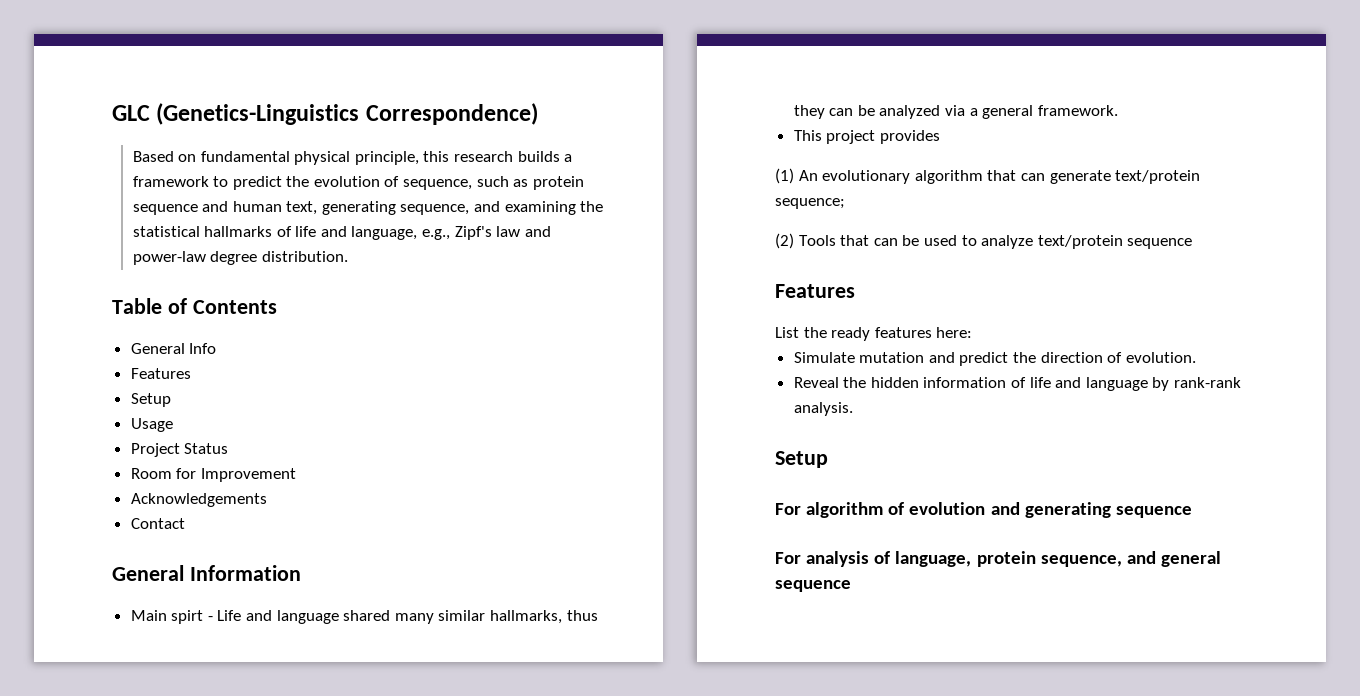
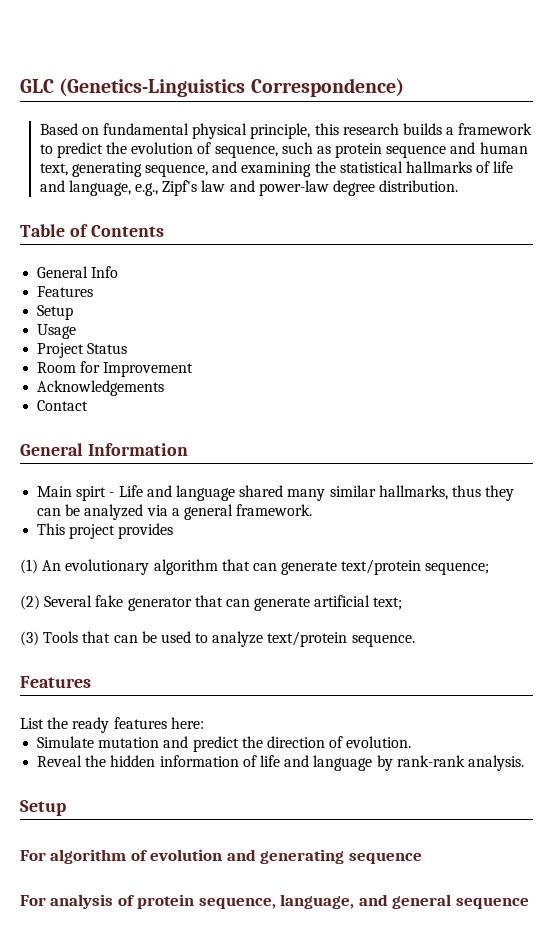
(794, 241) none -> [44,595,403,611] [20,631,39,646] Several fake generator that can generate artificial text; // (3)
[1127,238,1193,249] sequence -> [351,634,415,647] sequence.
[895,551,972,567] language, -> (135, 900) none
(1122, 561) none -> [280,894,355,909] language,

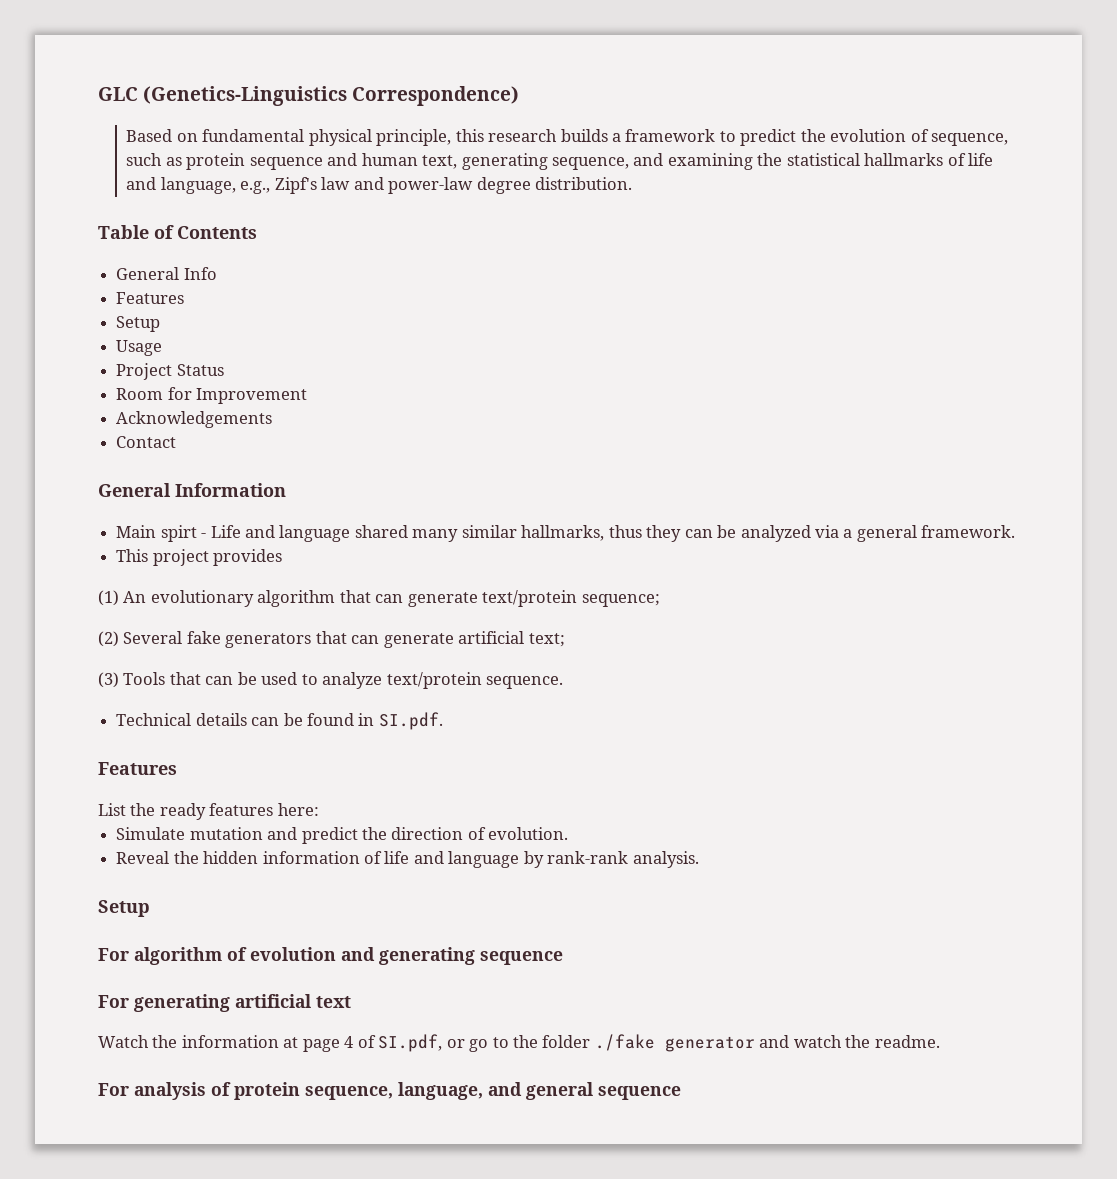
[127,597,192,611] generator -> [225,633,312,648] generators
(415, 640) none -> [116,712,443,730] // Technical details can be found in SI.pdf.
(422, 858) none -> [98,994,351,1012] [98,1034,940,1052] // For generating artificial text // Watch the information at page 4 of SI.pdf, or go to the folder ./fake generator and watch the readme.

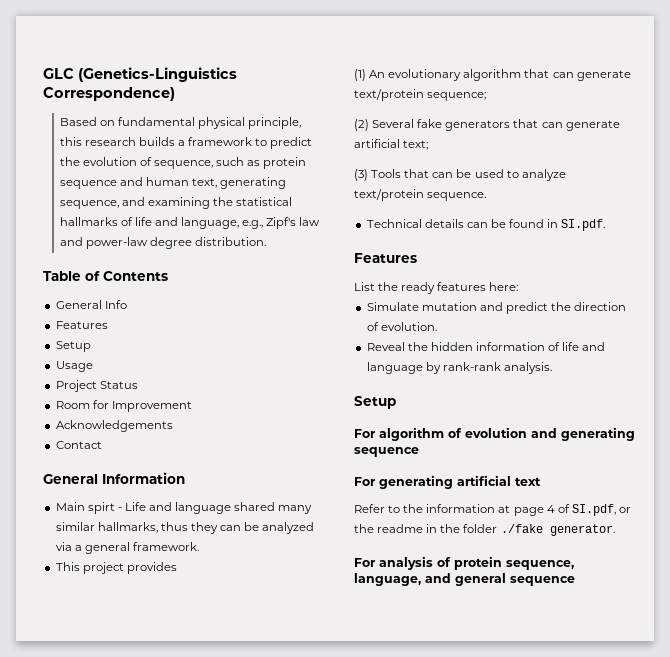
[98,1035,149,1048] Watch -> [354,504,401,513] Refer to
[469,1034,940,1052] go to the folder ./fake generator and watch the readme. -> [354,524,615,536] the readme in the folder ./fake generator.

